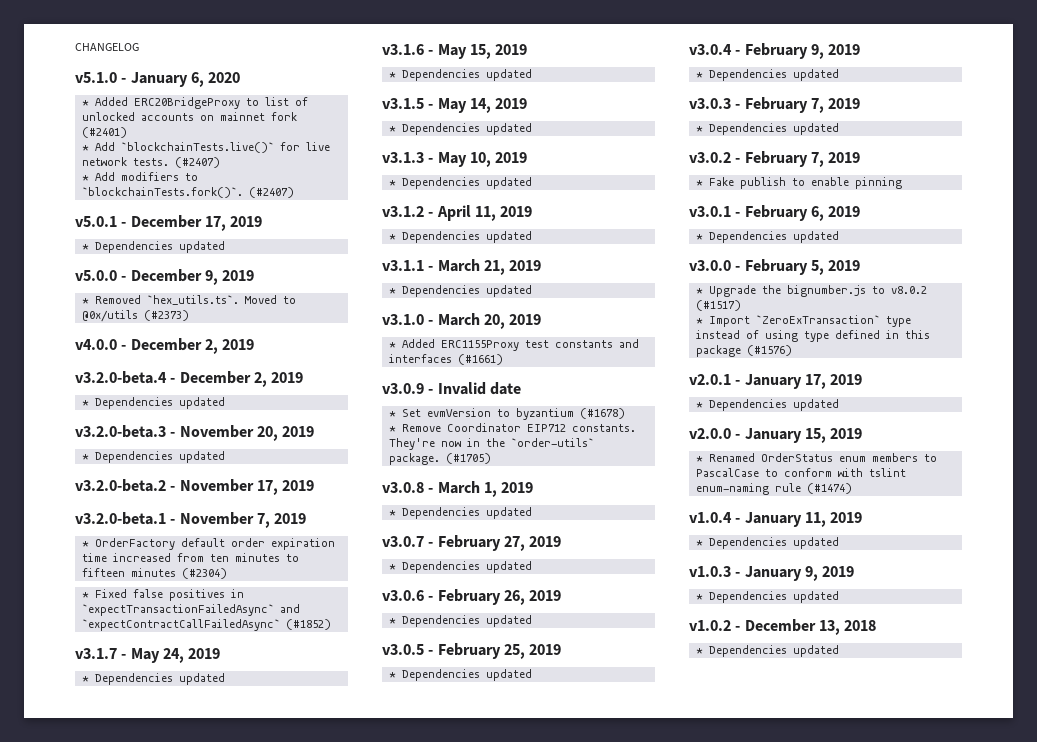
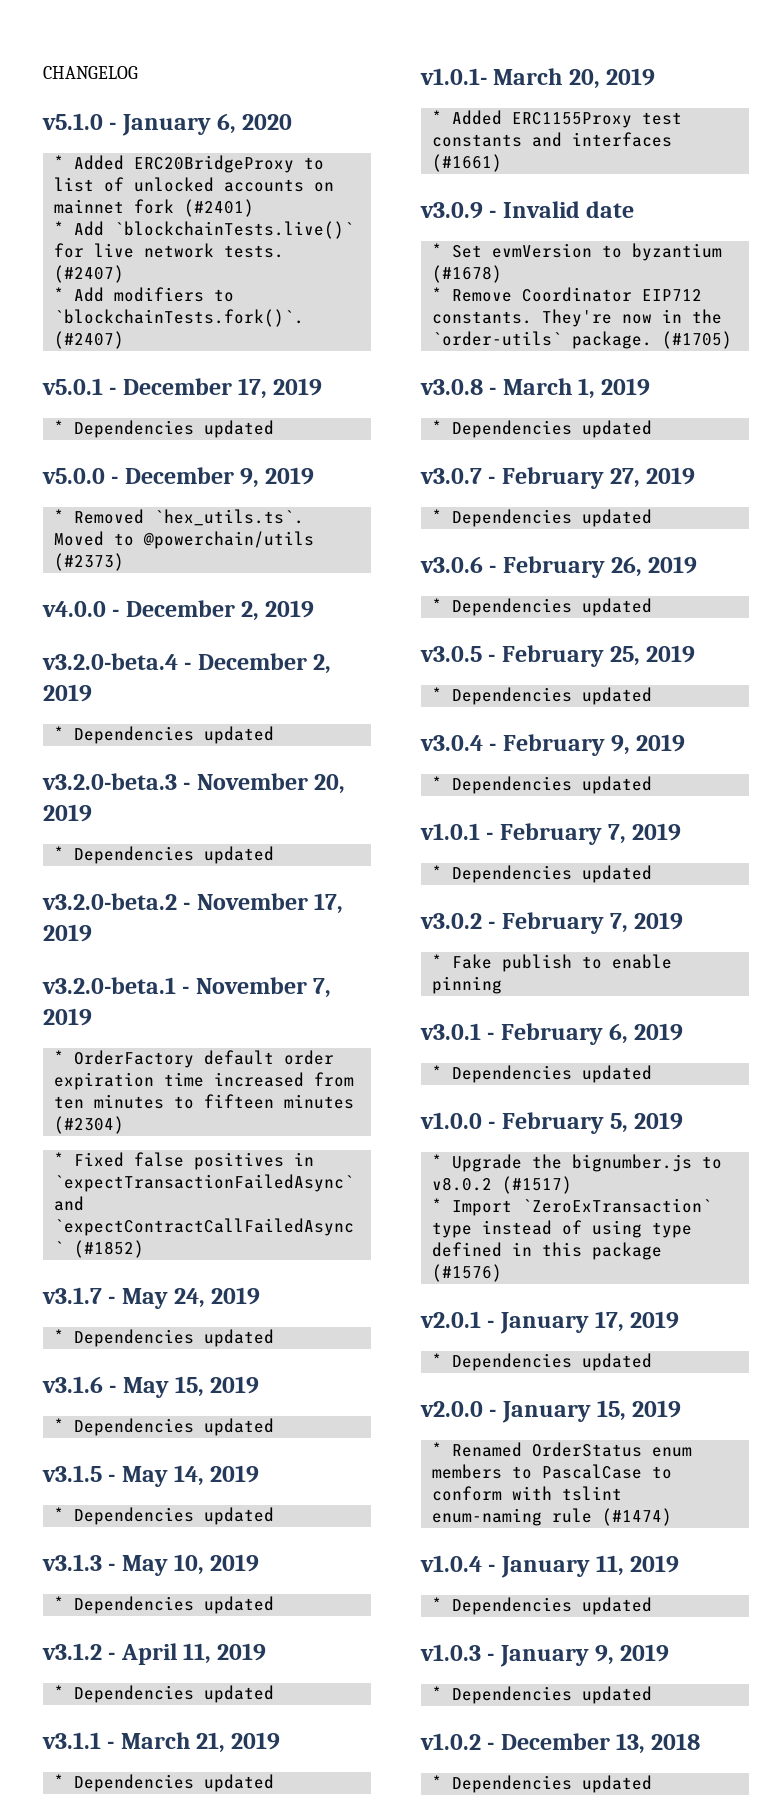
[82,310,139,322] @0x/utils -> [142,531,314,549] @powerchain/utils
[382,314,434,325] v3.1.0 - -> [420,68,487,85] v1.0.1-
[689,98,731,109] v3.0.3 -> [420,823,480,840] v1.0.1
[689,260,731,271] v3.0.0 -> [420,1112,482,1129] v1.0.0

